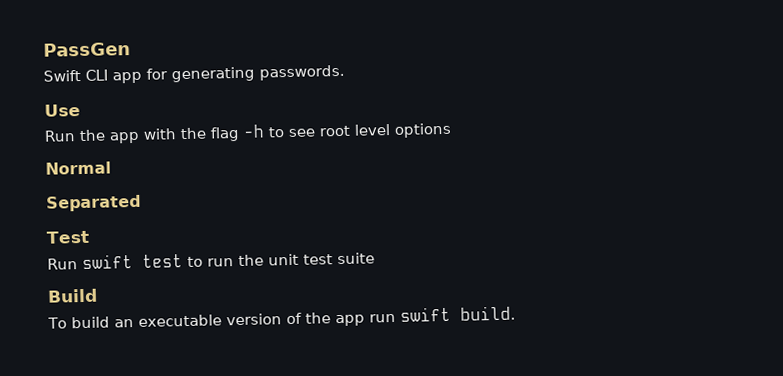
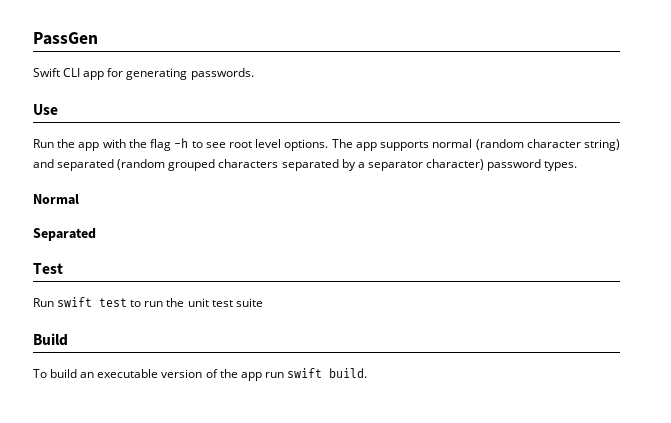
[394,122,452,138] options -> [284,139,620,151] [33,159,578,171] options. The app supports normal (random character string) and separated (random grouped characters separated by a separator character) password types.

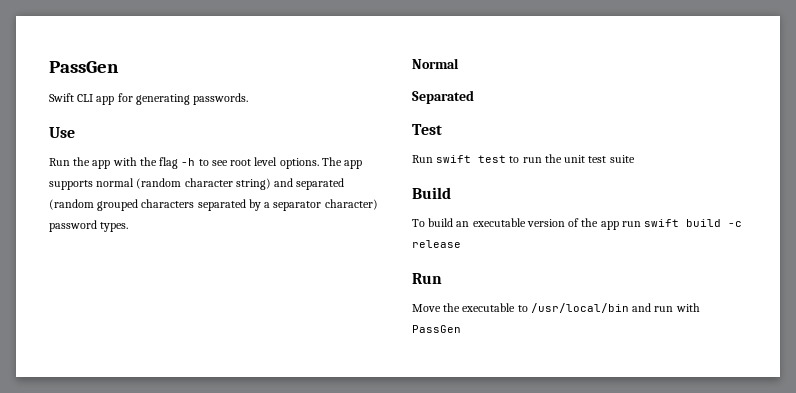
[328,368,367,378] build. -> [686,219,743,227] [412,240,461,248] [412,273,442,284] [412,303,700,313] [412,325,461,333] build -c release // Run // Move the executable to /usr/local/bin and run with PassGen

